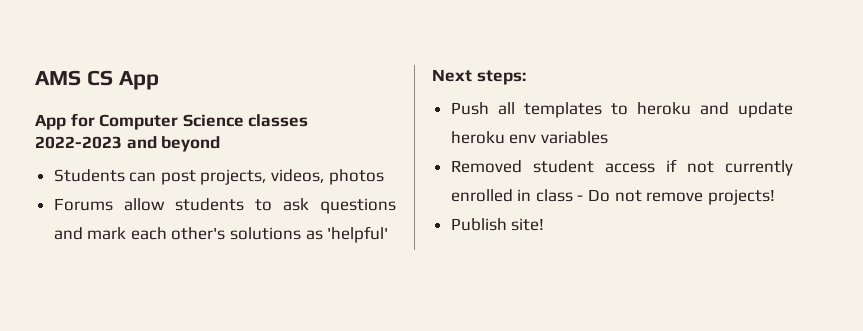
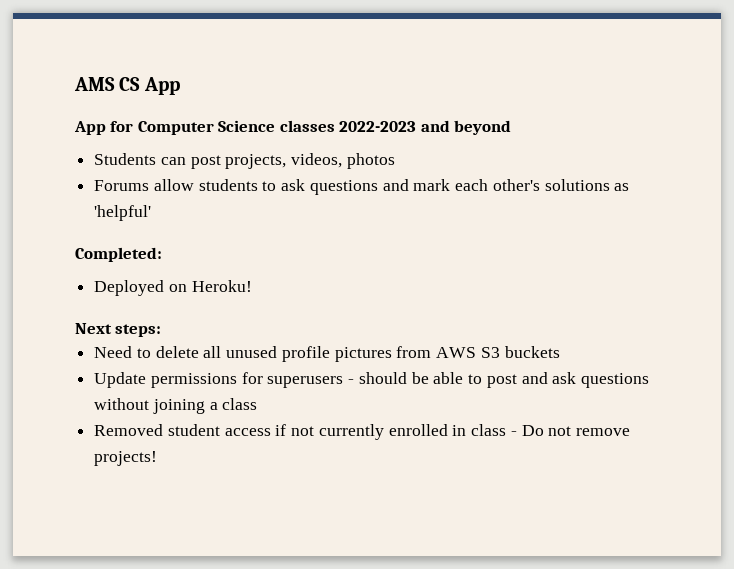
[432,69,526,85] [450,102,793,118] [450,131,608,144] Next steps: // Push all templates to heroku and update heroku env variables -> [75,247,162,262] [94,280,252,296] [75,323,162,337] [94,346,560,362] [94,372,649,388] [94,398,258,414] Completed: // Deployed on Heroku! // Next steps: // Need to delete all unused profile pictures from AWS S3 buckets // Update permissions for superusers - should be able to post and ask questions without joining a class
[450,218,545,231] // Publish site! -> (158, 458) none

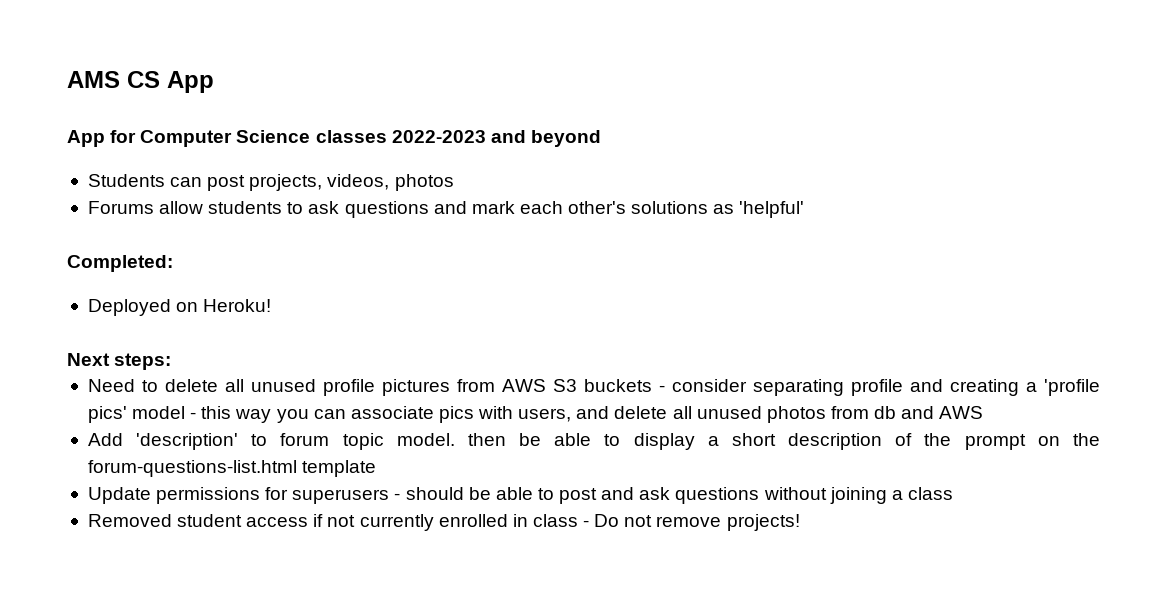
(560, 352) none -> [658,379,1101,396] [87,406,984,423] [87,433,1100,450] [87,460,377,477] - consider separating profile and creating a 'profile pics' model - this way you can associate pics with users, and delete all unused photos from db and AWS // Add 'description' to forum topic model. then be able to display a short description of the prompt on the forum-questions-list.html template

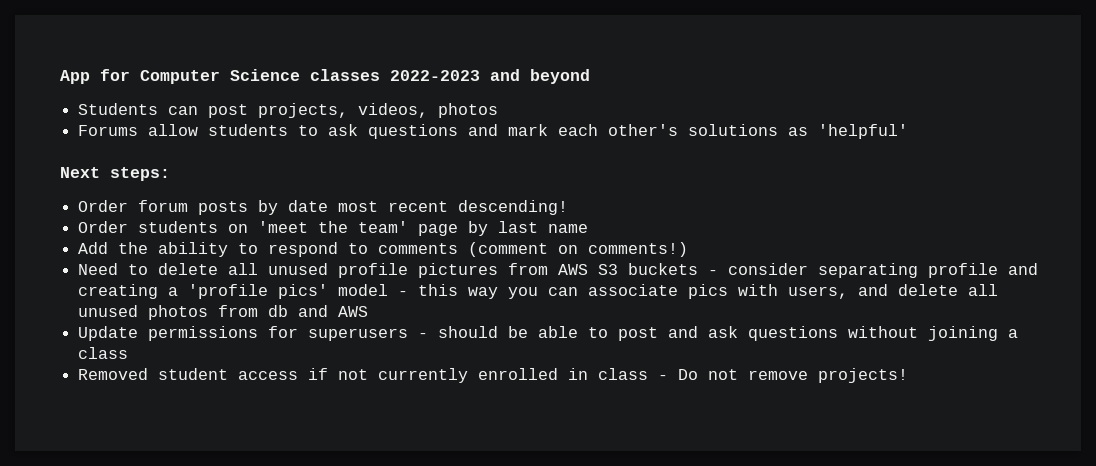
[67,71,214,93] AMS CS App // -> (60, 77) none
[67,255,173,272] [87,299,272,316] [67,353,172,370] Completed: // Deployed on Heroku! // Next steps: -> [60,167,170,181] [78,200,569,215] [78,221,589,236] [78,242,689,257] Next steps: // Order forum posts by date most recent descending! // Order students on 'meet the team' page by last name // Add the ability to respond to comments (comment on comments!)
[87,433,1100,450] [87,460,377,477] // Add 'description' to forum topic model. then be able to display a short description of the prompt on the forum-questions-list.html template -> (369, 311) none

